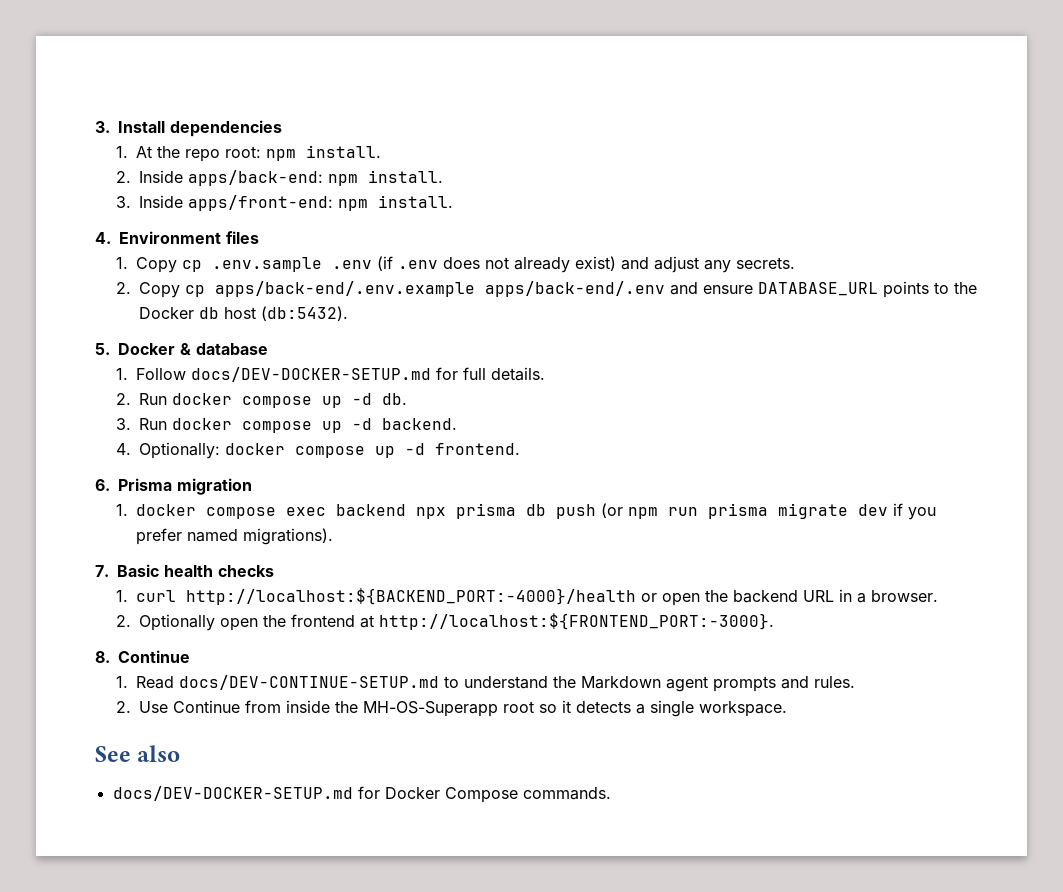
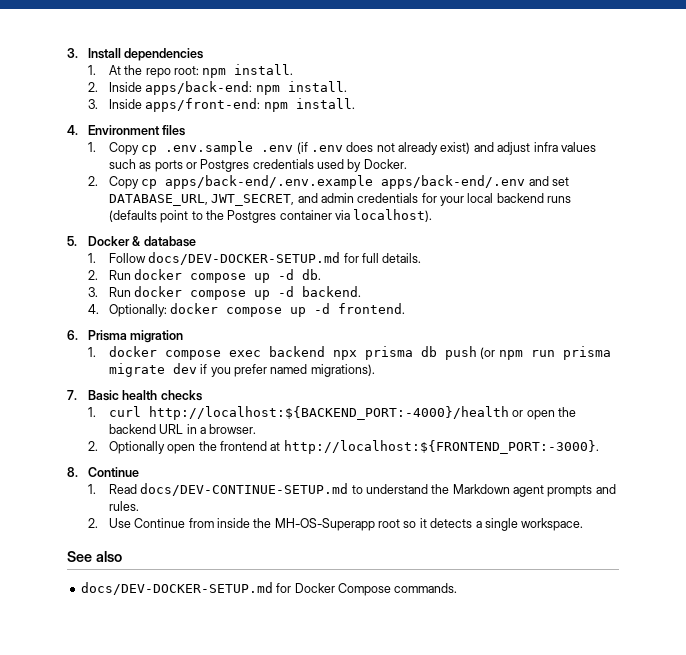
[704,257,796,273] any secrets. -> [533,142,596,152] [108,159,407,172] infra values such as ports or Postgres credentials used by Docker.
[702,281,977,298] [138,306,348,321] ensure DATABASE_URL points to the Docker db host (db:5432). -> [551,177,569,186] [108,193,572,206] [108,209,433,223] set DATABASE_URL, JWT_SECRET, and admin credentials for your local backend runs (defaults point to the Postgres container via localhost).

